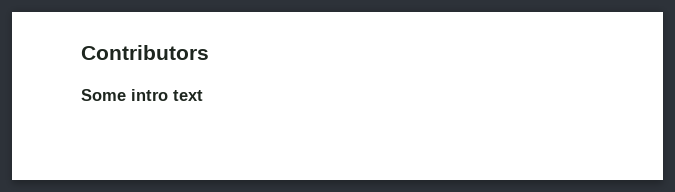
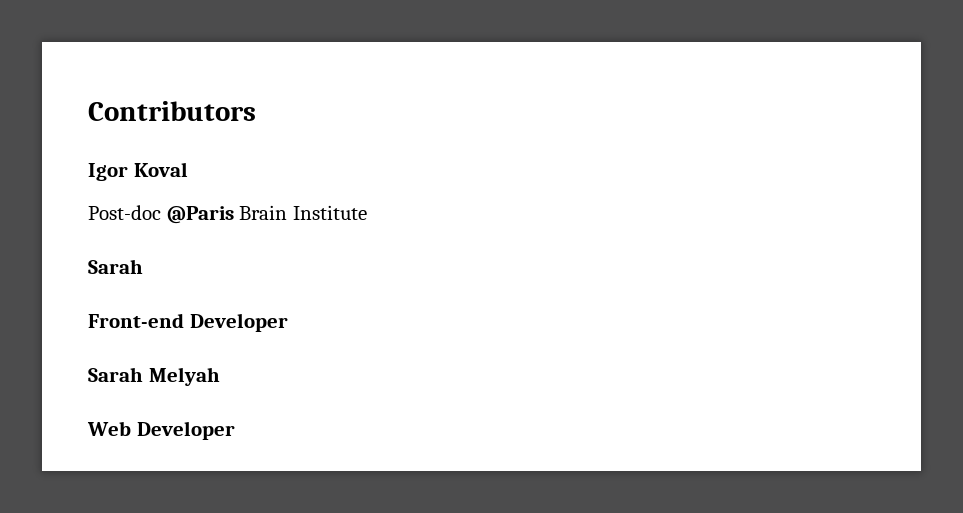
[81,89,203,101] Some intro text -> [88,162,188,181] [88,205,367,224] [88,259,143,274] [88,313,288,332] [88,367,220,386] [87,421,235,440] Igor Koval // Post-doc @Paris Brain Institute // Sarah // Front-end Developer // Sarah Melyah // Web Developer

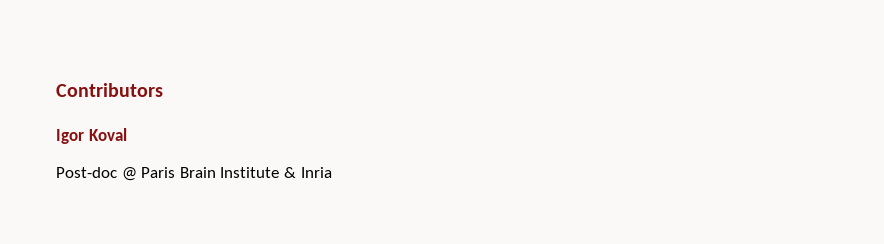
[166,206,234,224] @Paris -> [121,167,176,181] @ Paris
[88,259,143,274] [88,313,288,332] [88,367,220,386] [87,421,235,440] // Sarah // Front-end Developer // Sarah Melyah // Web Developer -> [283,167,332,178] & Inria

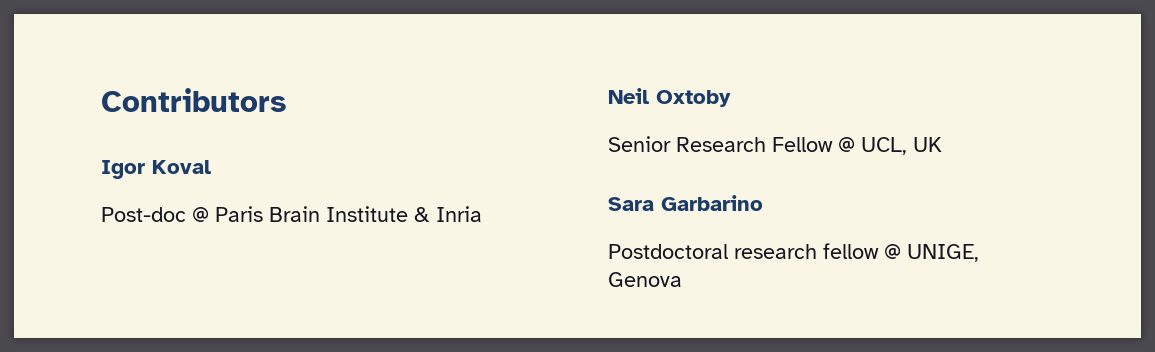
(332, 172) none -> [608,88,731,107] [608,136,942,155] [608,195,763,211] [608,243,979,262] [608,272,682,287] // Neil Oxtoby // Senior Research Fellow @ UCL, UK // Sara Garbarino // Postdoctoral research fellow @ UNIGE, Genova

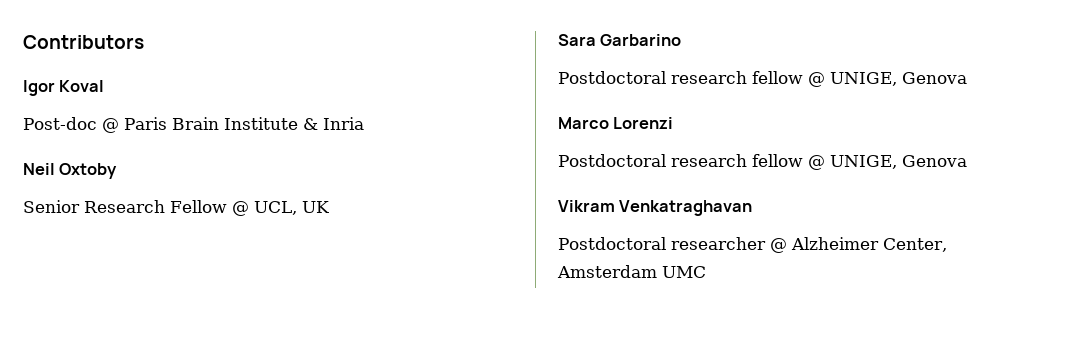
(682, 279) none -> [558,117,674,129] [558,154,967,170] [558,200,753,216] [558,237,947,253] [557,265,706,278] // Marco Lorenzi // Postdoctoral research fellow @ UNIGE, Genova // Vikram Venkatraghavan // Postdoctoral researcher @ Alzheimer Center, Amsterdam UMC

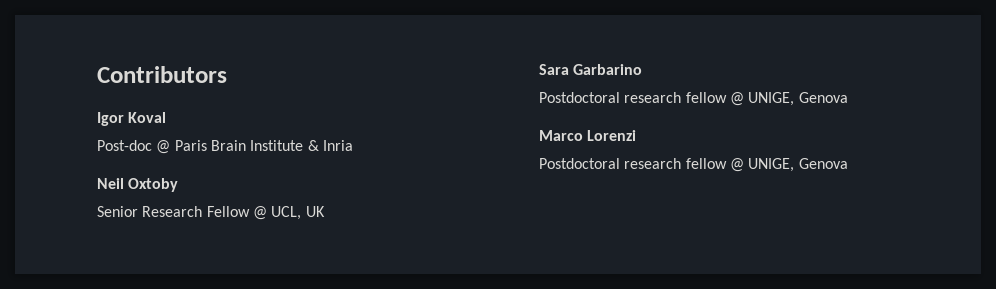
[558,200,753,216] [558,237,947,253] [557,265,706,278] // Vikram Venkatraghavan // Postdoctoral researcher @ Alzheimer Center, Amsterdam UMC -> (848, 163) none

